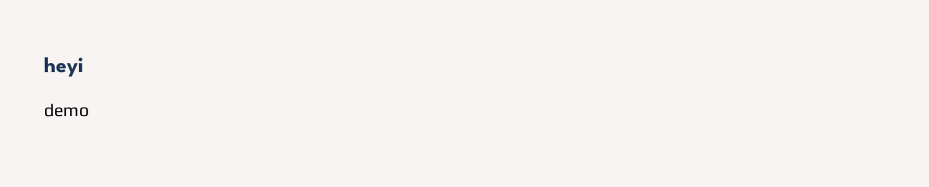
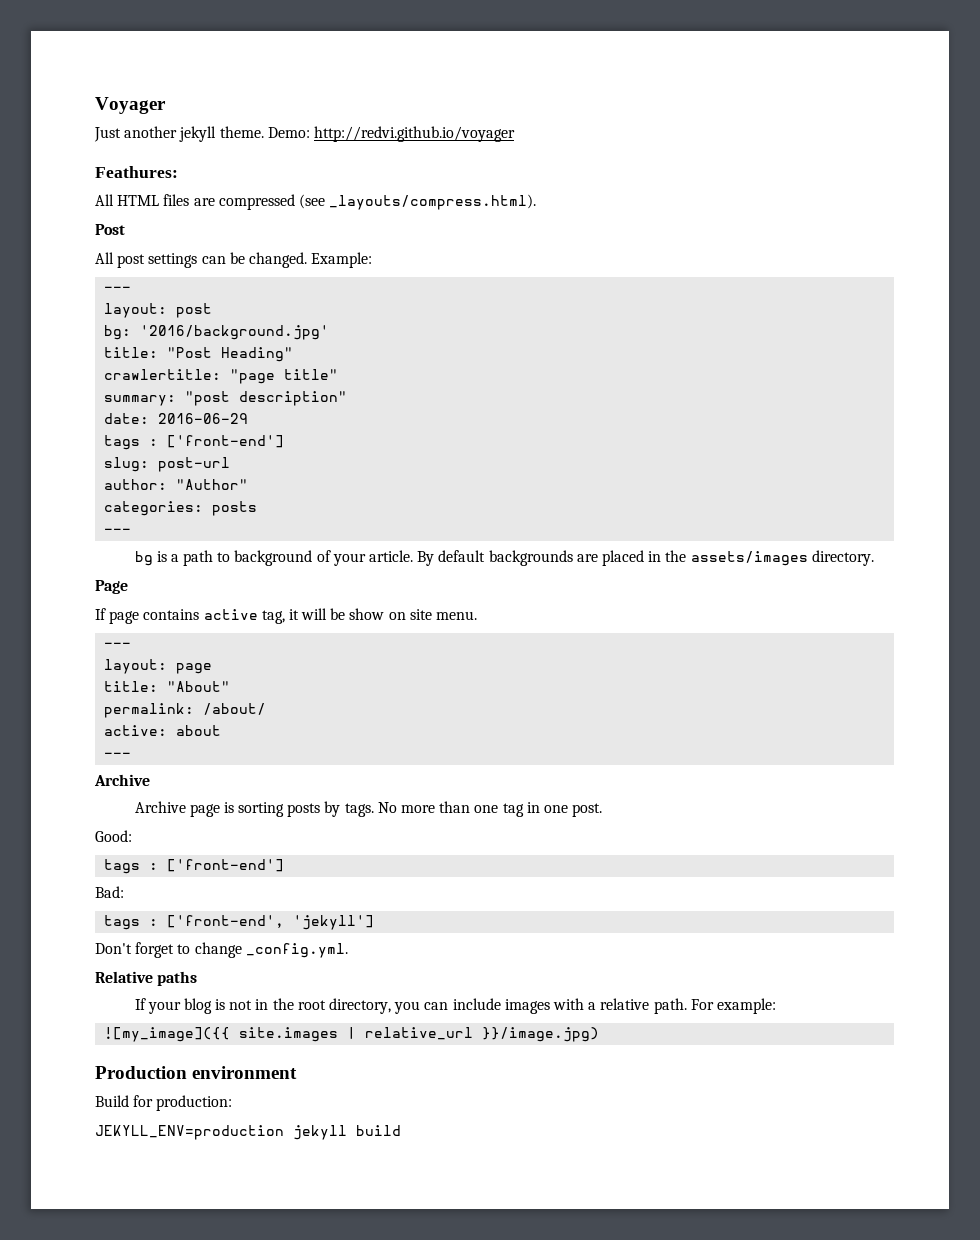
[43,56,84,78] [44,102,90,118] heyi // demo -> [95,97,166,114] [94,126,515,142] [95,166,178,178] [95,194,537,210] [95,224,125,235] [95,252,373,268] [104,286,132,292] [104,303,213,318] [104,325,330,340] [104,347,294,362] [104,369,339,384] [104,391,348,406] [104,413,249,424] [104,435,285,450] [104,457,231,472] [104,479,249,490] [104,501,258,516] [104,528,132,534] [134,550,874,566] [95,580,128,594] [95,608,478,624] [104,642,132,648] [104,659,213,674] [104,681,231,692] [104,703,267,718] [104,725,222,736] [104,752,132,758] [94,774,150,786] [134,801,603,817] [95,830,132,842] [104,859,285,874] [95,886,124,898] [104,915,375,930] [95,942,348,958] [95,971,198,986] [134,998,776,1014] [104,1027,600,1042] [95,1066,298,1079] [95,1095,233,1111] [95,1125,401,1140] Voyager // Just another jekyll theme. Demo: http://redvi.github.io/voyager // Feathures: // All HTML files are compressed (see _layouts/compress.html). // Post // All post settings can be changed. Example: // --- // layout: post // bg: '2016/background.jpg' // title: "Post Heading" // crawlertitle: "page title" // summary: "post description" // date: 2016-06-29 // tags : ['front-end'] // slug: post-url // author: "Author" // categories: posts // --- // bg is a path to background of your article. By default backgrounds are placed in the assets/images directory. // Page // If page contains active tag, it will be show on site menu. // --- // layout: page // title: "About" // permalink: /about/ // active: about // --- // Archive // Archive page is sorting posts by tags. No more than one tag in one post. // Good: // tags : ['front-end'] // Bad: // tags : ['front-end', 'jekyll'] // Don't forget to change _config.yml. // Relative paths // If your blog is not in the root directory, you can include images with a relative path. For example: // ![my_image]({{ site.images | relative_url }}/image.jpg) // Production environment // Build for production: // JEKYLL_ENV=production jekyll build

